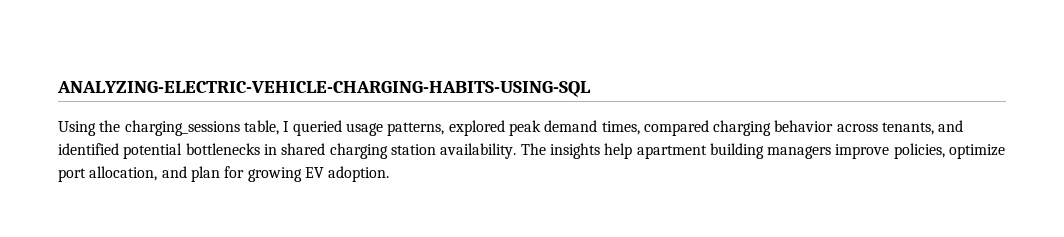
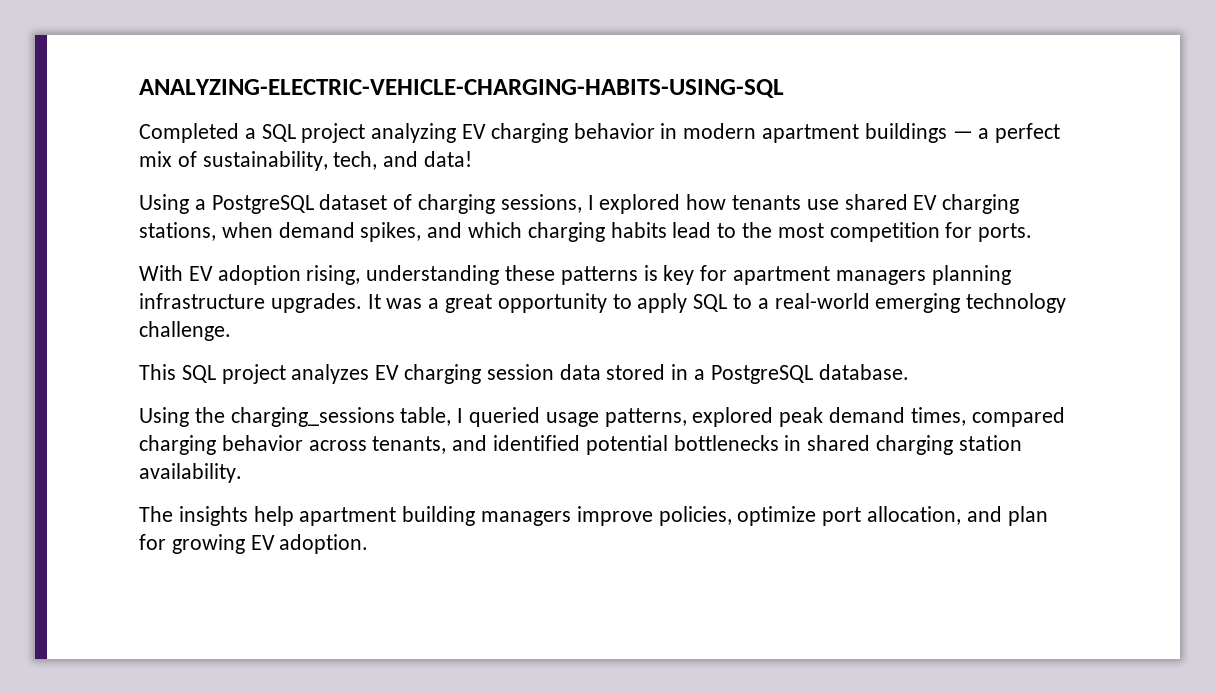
(591, 89) none -> [139,123,1061,143] [139,151,473,171] [139,194,1020,214] [139,222,1033,242] [139,265,1011,285] [139,293,1067,313] [139,321,231,341] [139,364,909,384] // Completed a SQL project analyzing EV charging behavior in modern apartment buildings — a perfect mix of sustainability, tech, and data! // Using a PostgreSQL dataset of charging sessions, I explored how tenants use shared EV charging stations, when demand spikes, and which charging habits lead to the most competition for ports. // With EV adoption rising, understanding these patterns is key for apartment managers planning infrastructure upgrades. It was a great opportunity to apply SQL to a real-world emerging technology challenge. // This SQL project analyzes EV charging session data stored in a PostgreSQL database.
(517, 151) none -> (242, 473) //

